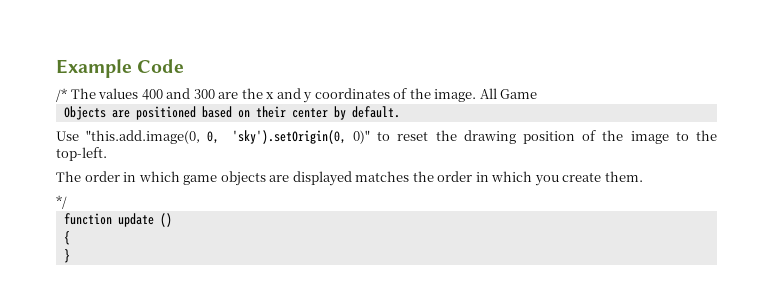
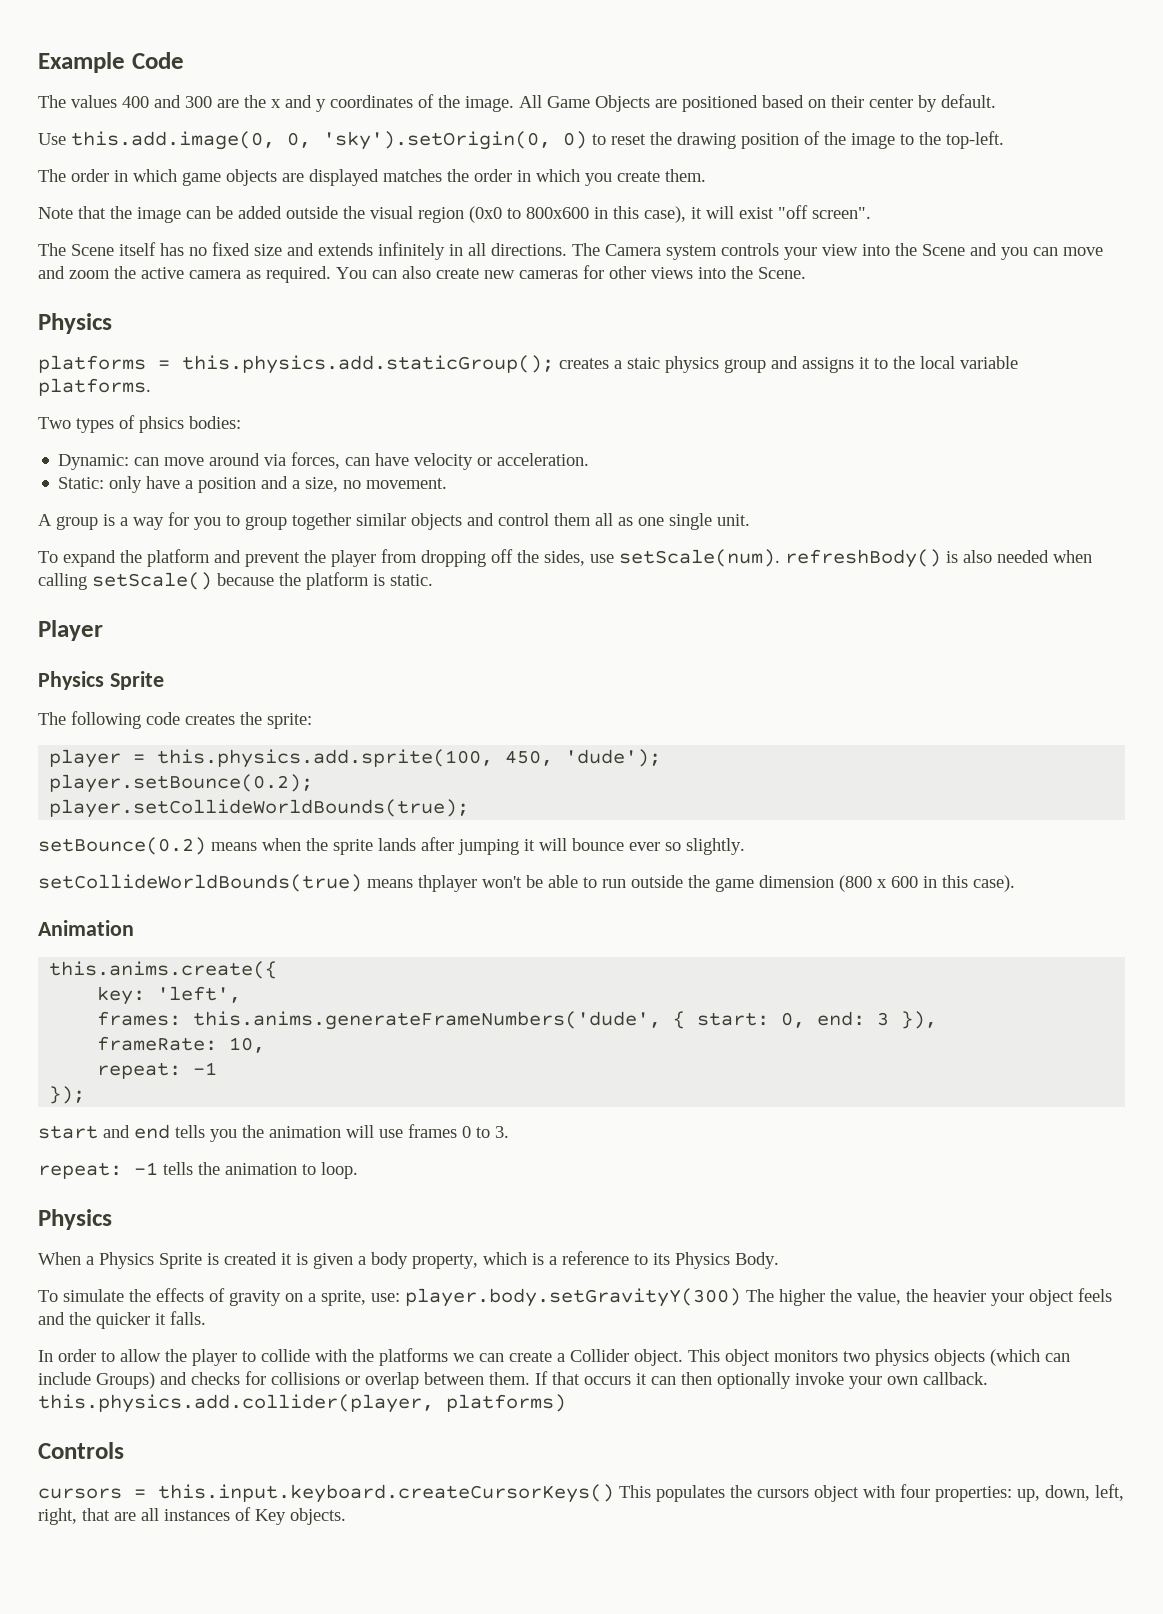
[56,88,67,102] /* -> (184, 60) none
(538, 94) // -> (590, 102) none
[86,130,201,144] "this.add.image(0, -> [71,131,275,150] this.add.image(0,
[352,130,370,144] 0)" -> [563,131,587,149] 0)
[56,195,67,209] [63,213,172,227] [63,231,70,245] [63,249,70,263] */ // function update () // { // } -> [38,205,871,223] [38,242,1103,260] [38,265,806,283] [38,313,112,334] [38,355,1018,374] [38,378,151,396] [38,415,241,433] [58,452,590,470] [58,476,448,493] [38,512,750,530] [38,549,1092,568] [38,572,433,590] [38,620,103,641] [38,671,164,690] [38,711,312,729] [49,749,662,768] [49,774,314,793] [49,799,470,818] [38,837,745,855] [38,874,1015,892] [38,920,134,936] [49,961,278,979] [97,986,242,1005] [97,1011,938,1030] [97,1036,266,1053] [97,1062,218,1079] [49,1086,86,1104] [38,1124,509,1142] [38,1162,358,1179] [38,1209,112,1230] [38,1251,779,1269] [38,1288,1112,1307] [38,1311,206,1329] [38,1348,1070,1366] [38,1371,988,1389] [38,1394,566,1413] [38,1442,124,1459] [38,1484,1124,1503] [38,1507,346,1525] Note that the image can be added outside the visual region (0x0 to 800x600 in this case), it will exist "off screen". // The Scene itself has no fixed size and extends infinitely in all directions. The Camera system controls your view into the Scene and you can move and zoom the active camera as required. You can also create new cameras for other views into the Scene. // Physics // platforms = this.physics.add.staticGroup(); creates a staic physics group and assigns it to the local variable platforms. // Two types of phsics bodies: // Dynamic: can move around via forces, can have velocity or acceleration. // Static: only have a position and a size, no movement. // A group is a way for you to group together similar objects and control them all as one single unit. // To expand the platform and prevent the player from dropping off the sides, use setScale(num). refreshBody() is also needed when calling setScale() because the platform is static. // Player // Physics Sprite // The following code creates the sprite: // player = this.physics.add.sprite(100, 450, 'dude'); // player.setBounce(0.2); // player.setCollideWorldBounds(true); // setBounce(0.2) means when the sprite lands after jumping it will bounce ever so slightly. // setCollideWorldBounds(true) means thplayer won't be able to run outside the game dimension (800 x 600 in this case). // Animation // this.anims.create({ // key: 'left', // frames: this.anims.generateFrameNumbers('dude', { start: 0, end: 3 }), // frameRate: 10, // repeat: -1 // }); // start and end tells you the animation will use frames 0 to 3. // repeat: -1 tells the animation to loop. // Physics // When a Physics Sprite is created it is given a body property, which is a reference to its Physics Body. // To simulate the effects of gravity on a sprite, use: player.body.setGravityY(300) The higher the value, the heavier your object feels and the quicker it falls. // In order to allow the player to collide with the platforms we can create a Collider object. This object monitors two physics objects (which can include Groups) and checks for collisions or overlap between them. If that occurs it can then optionally invoke your own callback. this.physics.add.collider(player, platforms) // Controls // cursors = this.input.keyboard.createCursorKeys() This populates the cursors object with four properties: up, down, left, right, that are all instances of Key objects.

